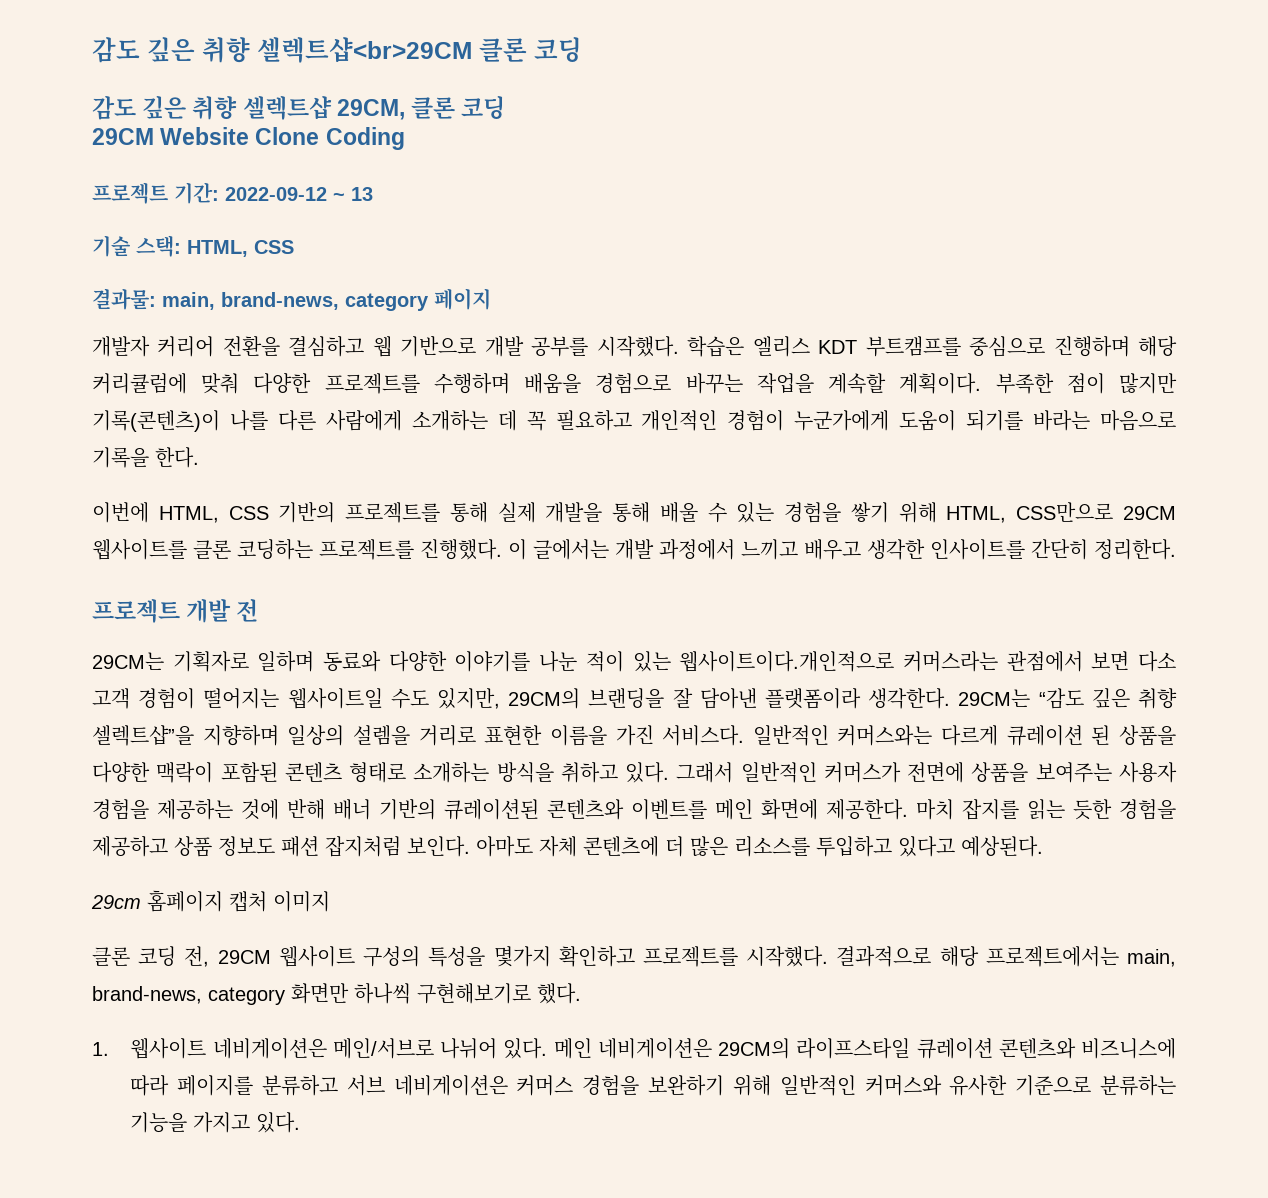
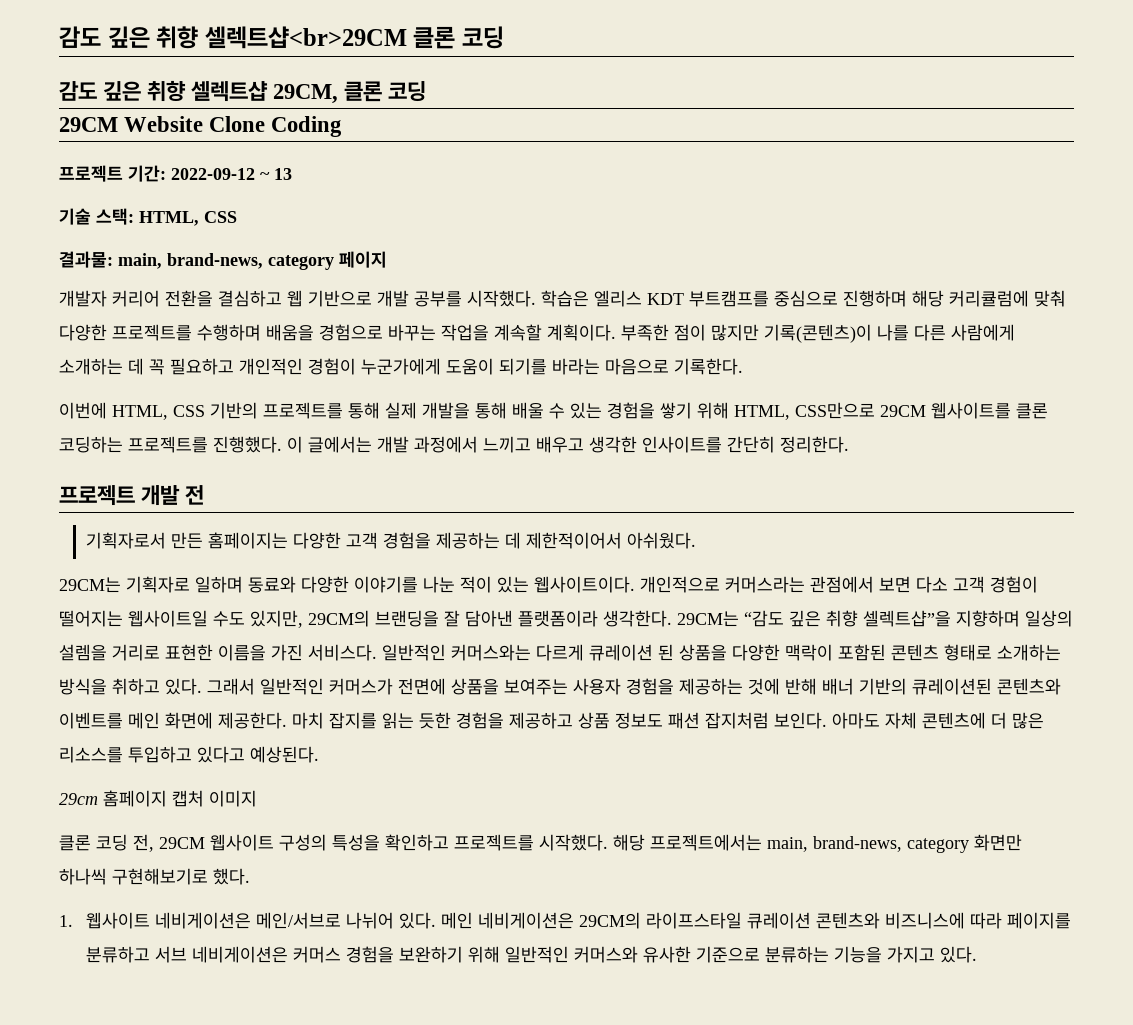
[92,447,199,468] 기록을 한다. -> [674,358,743,375] 기록한다.
(259, 610) none -> [85,532,696,549] // 기획자로서 만든 홈페이지는 다양한 고객 경험을 제공하는 데 제한적이어서 아쉬웠다.
[679,651,895,672] 웹사이트이다.개인적으로 -> [534,576,720,593] 웹사이트이다. 개인적으로
[493,946,551,967] 몇가지 -> (380, 842) none
[836,946,932,967] 결과적으로 -> (608, 842) none

